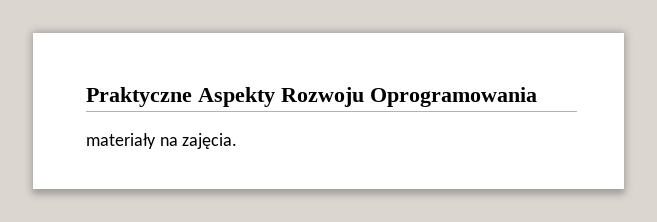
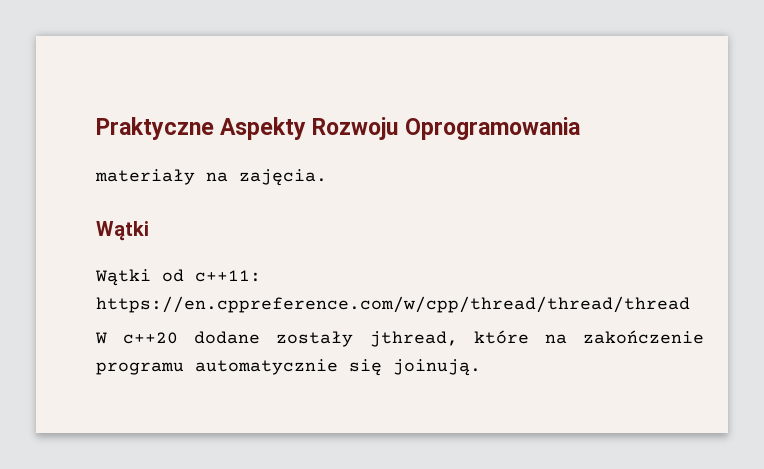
(238, 141) none -> [96,221,149,241] [95,269,261,286] [96,296,690,313] [95,330,705,347] [96,359,481,376] // Wątki // Wątki od c++11: https://en.cppreference.com/w/cpp/thread/thread/thread // W c++20 dodane zostały jthread, które na zakończenie programu automatycznie się joinują.

